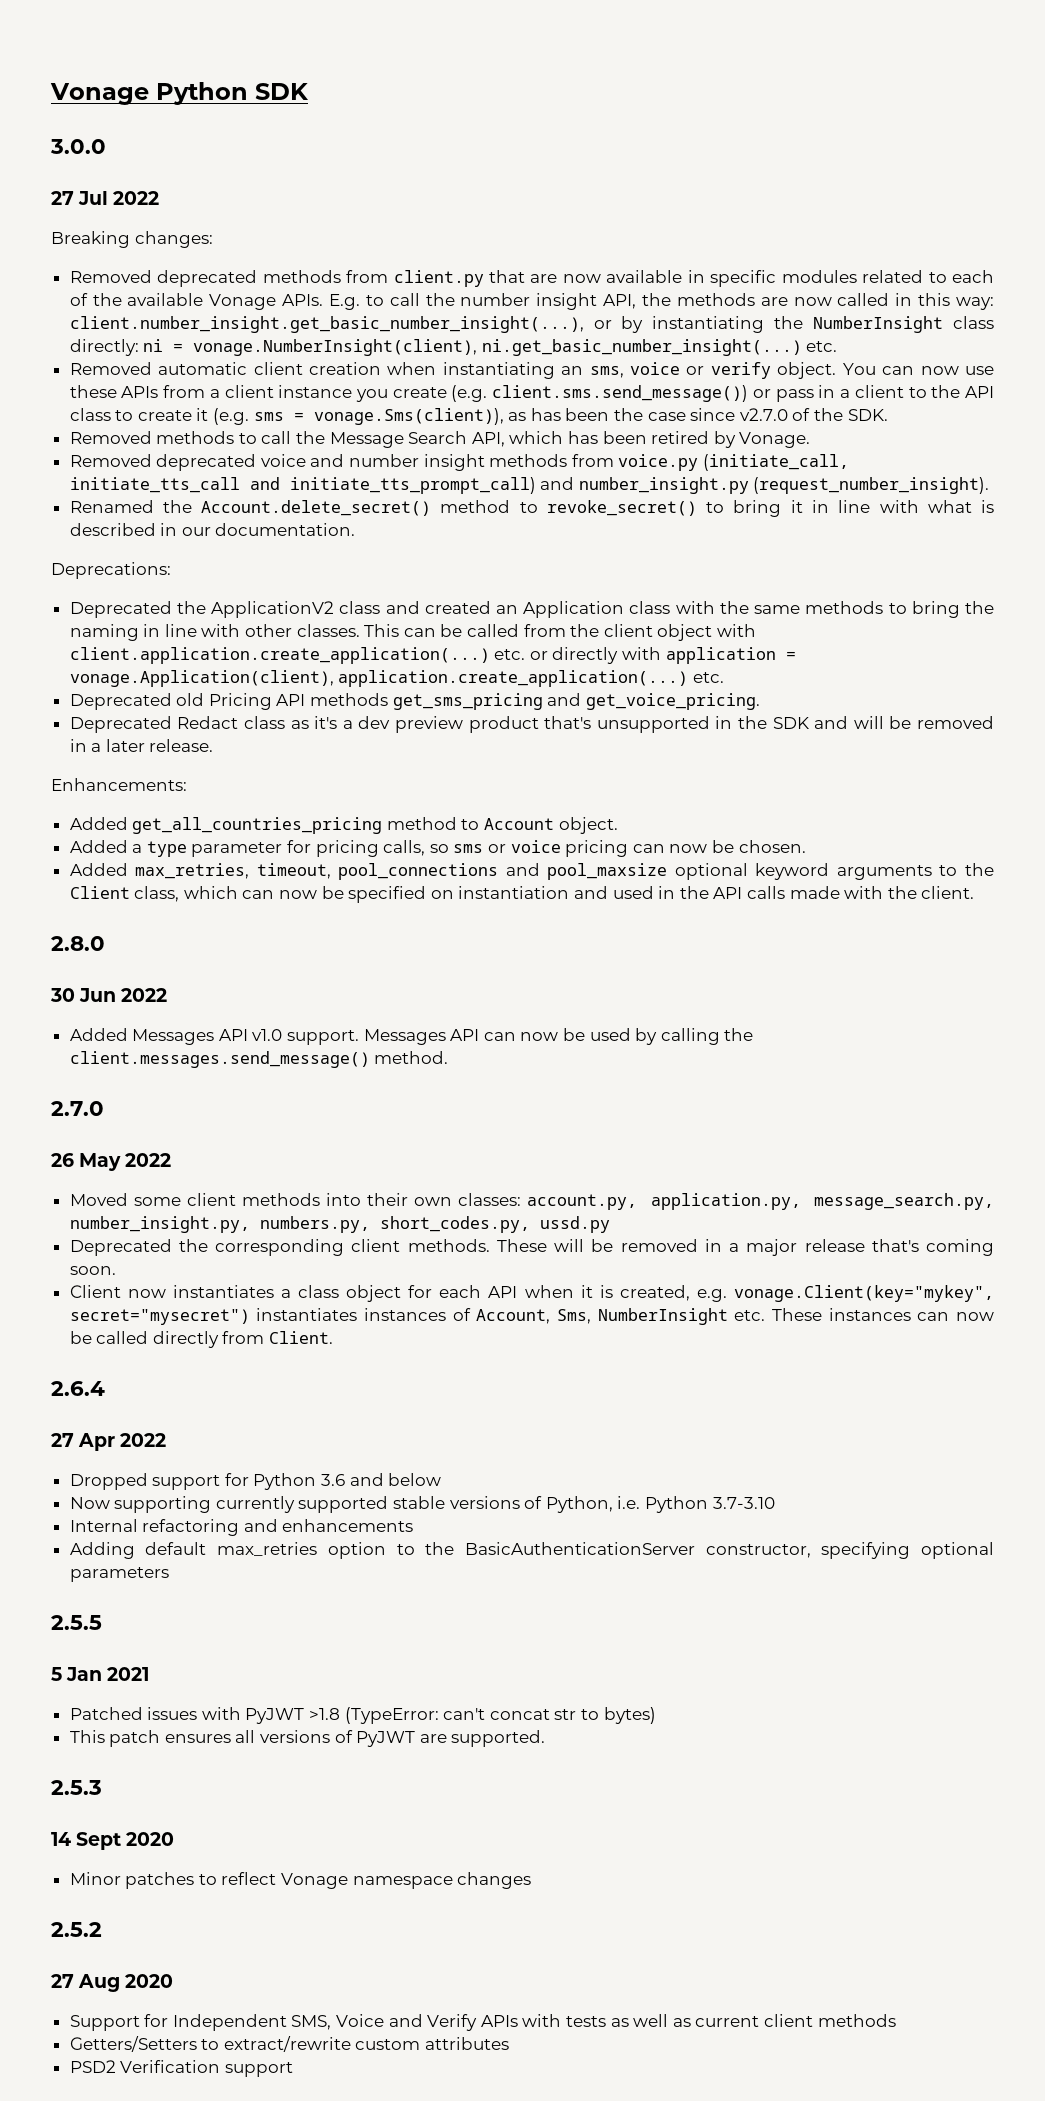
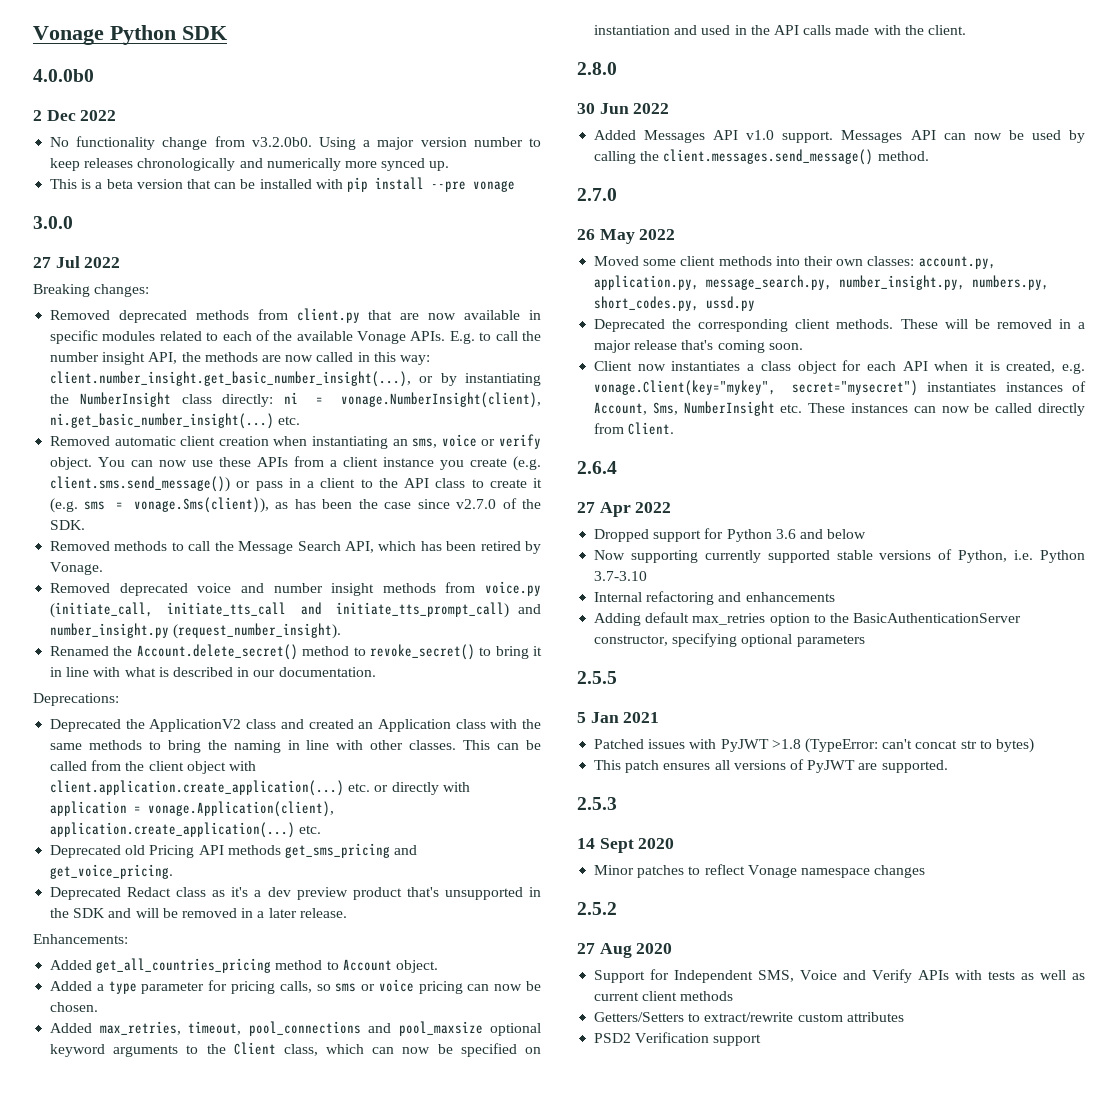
(309, 91) none -> [33,69,94,82] [33,110,117,121] [50,136,541,150] [50,158,450,171] [50,177,515,192] // 4.0.0b0 // 2 Dec 2022 // No functionality change from v3.2.0b0. Using a major version number to keep releases chronologically and numerically more synced up. // This is a beta version that can be installed with pip install --pre vonage

